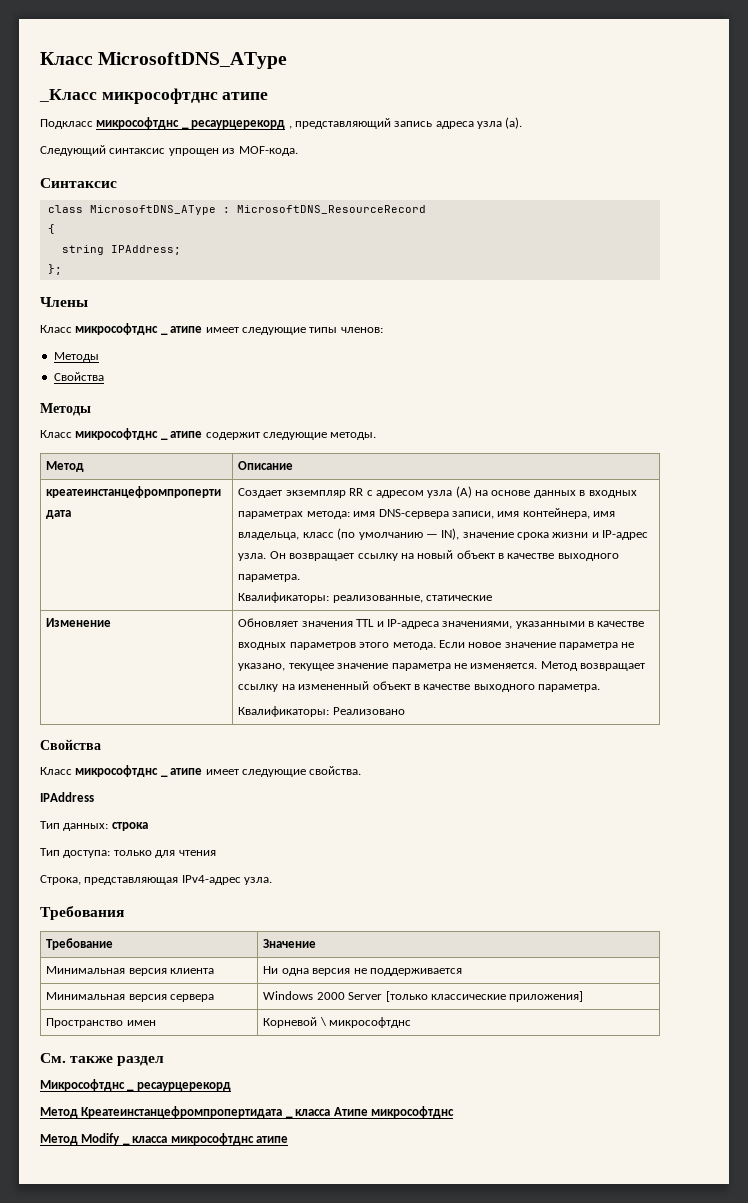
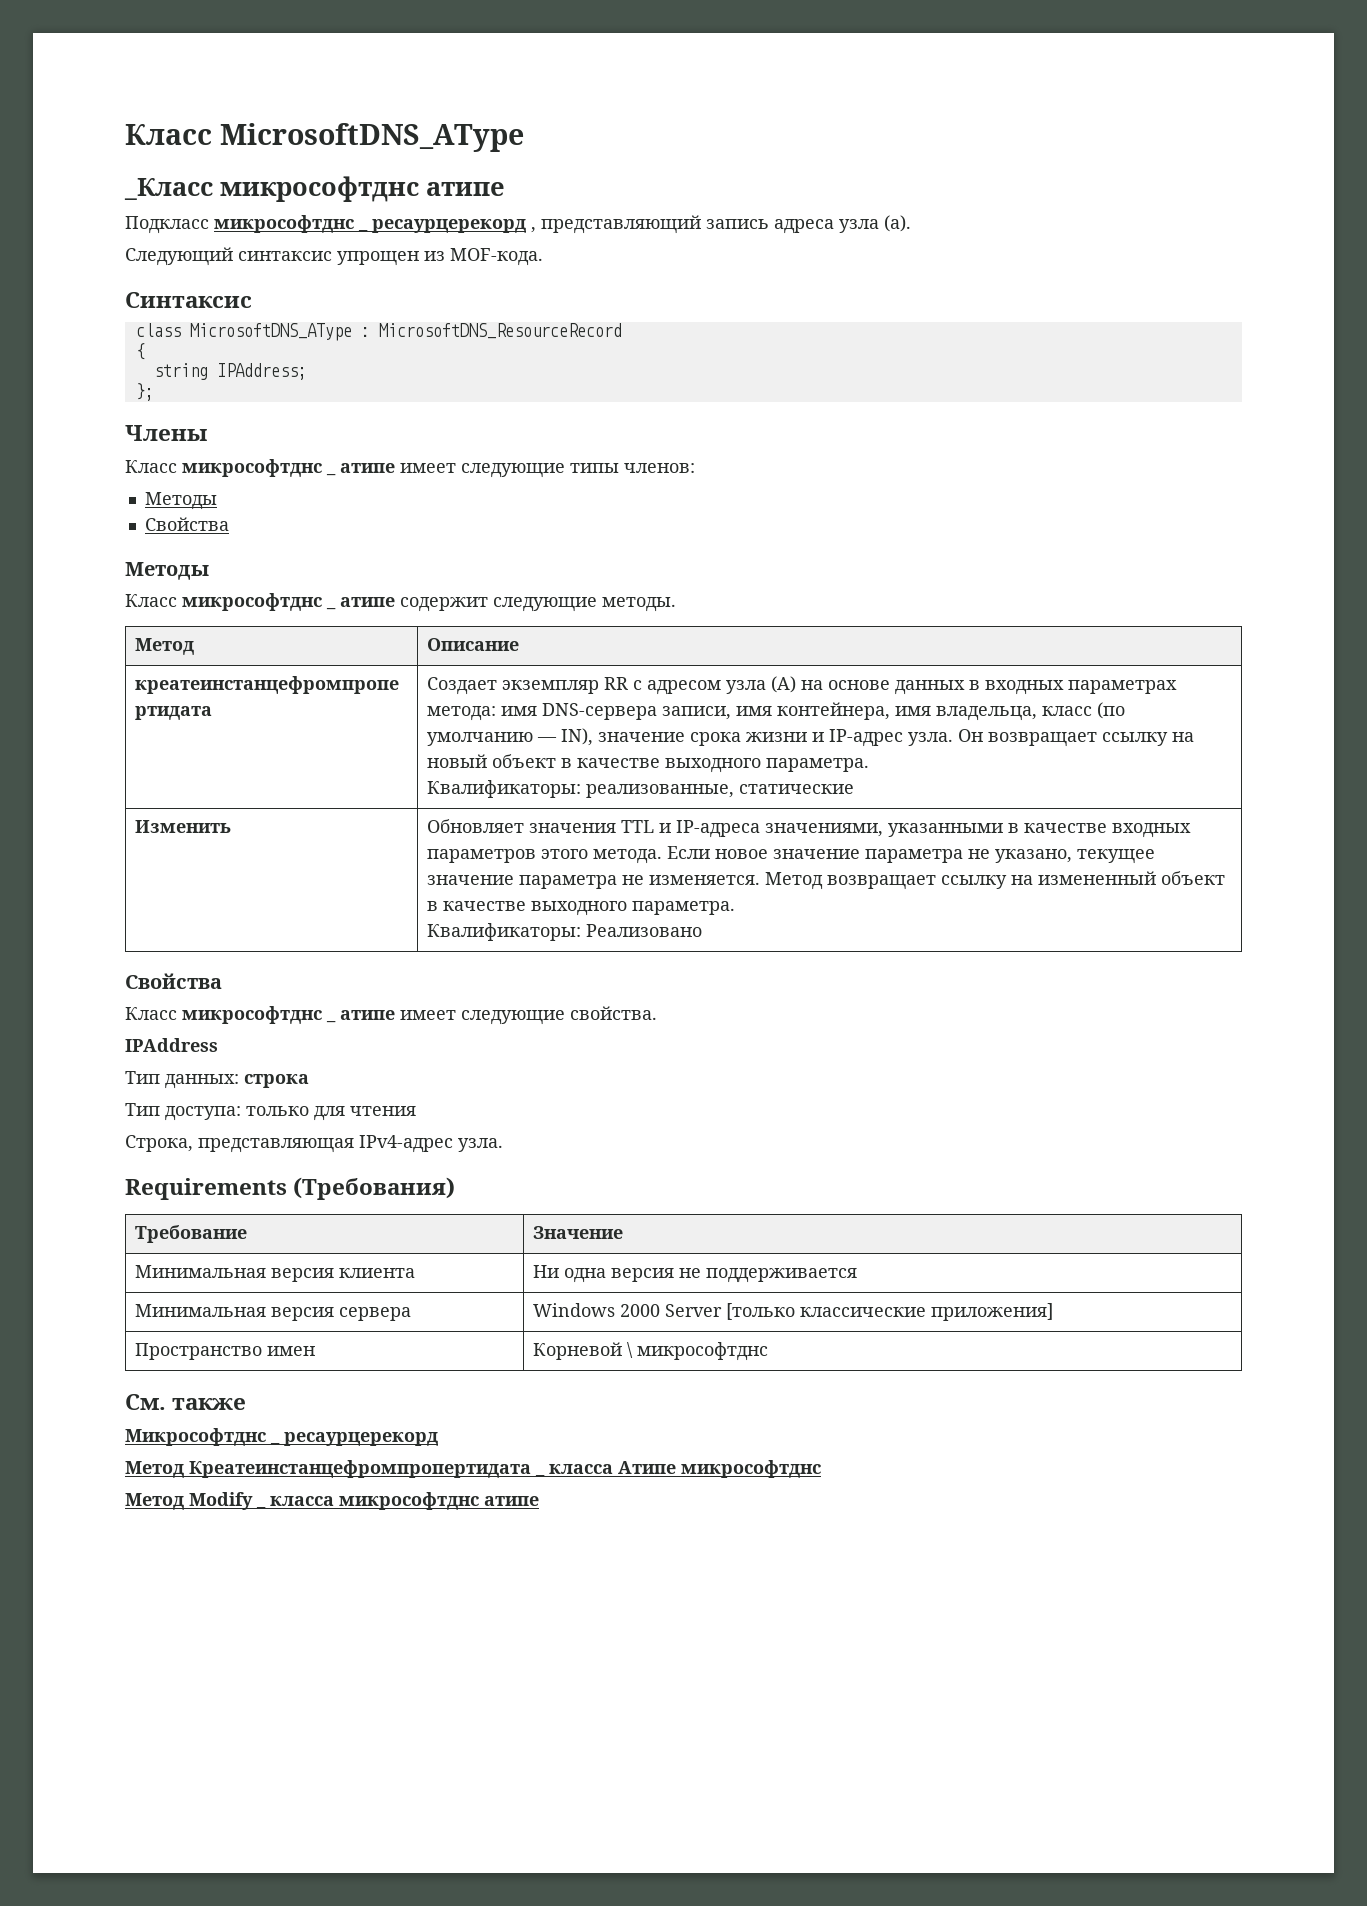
[46,618,112,627] Изменение -> [134,820,231,833] Изменить
[40,906,124,920] Требования -> [125,1177,456,1200] Requirements (Требования)
[117,1056,165,1066] раздел -> (247, 1404) none

